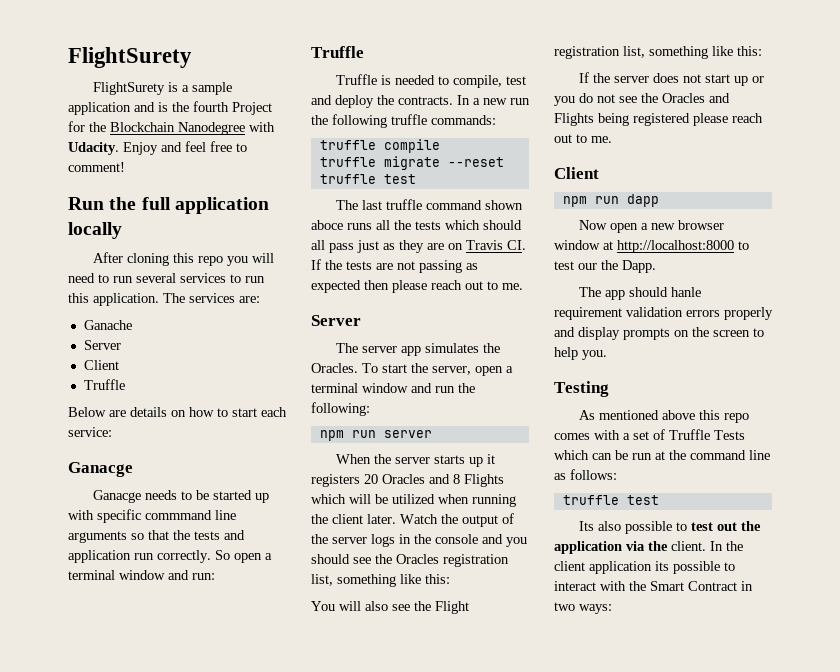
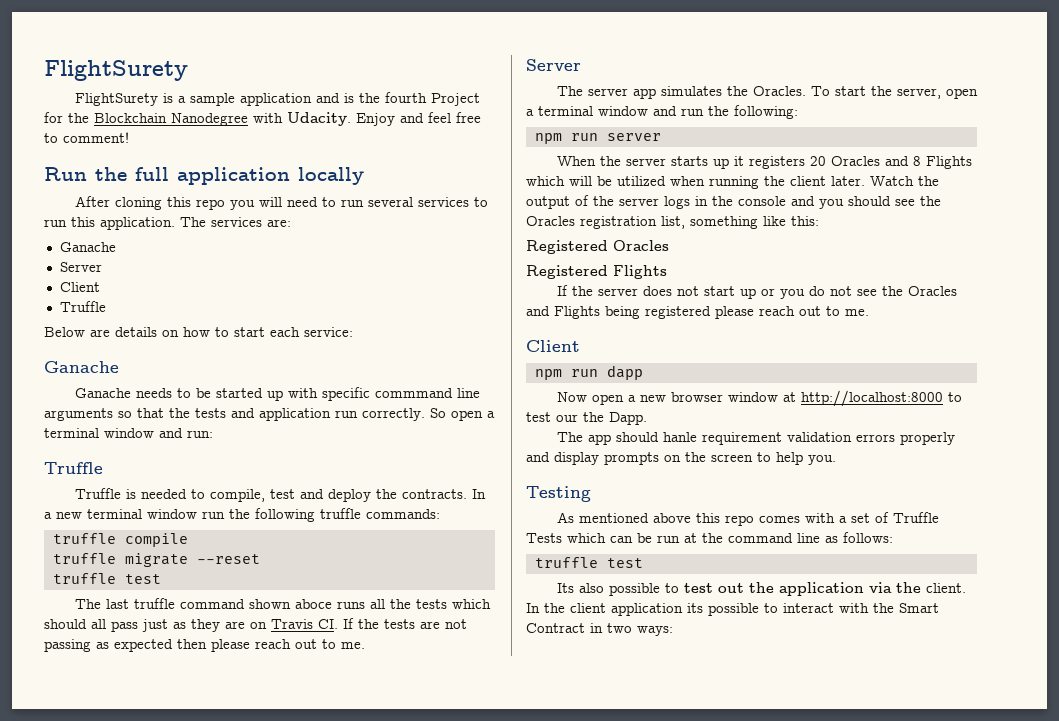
[68,462,133,477] [93,490,142,503] Ganacge // Ganacge -> [44,361,119,373] [74,388,131,398] Ganache // Ganache
(507, 101) none -> [87,509,197,519] terminal window
[311,601,469,614] [554,46,762,59] You will also see the Flight registration list, something like this: -> [526,240,669,254] [526,265,667,279] Registered Oracles // Registered Flights

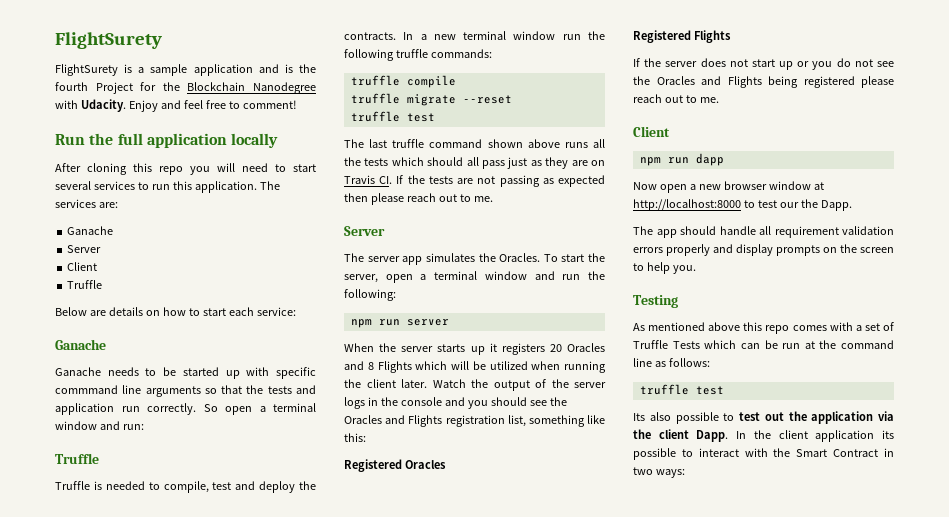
[340,199,364,207] run -> [293,164,316,172] start
[294,599,332,609] aboce -> [527,139,560,148] above
(575, 221) none -> [385,415,443,427] and Flights
[662,432,697,442] hanle -> [719,226,771,235] handle all
[925,583,966,593] client. -> [658,429,729,442] client Dapp.

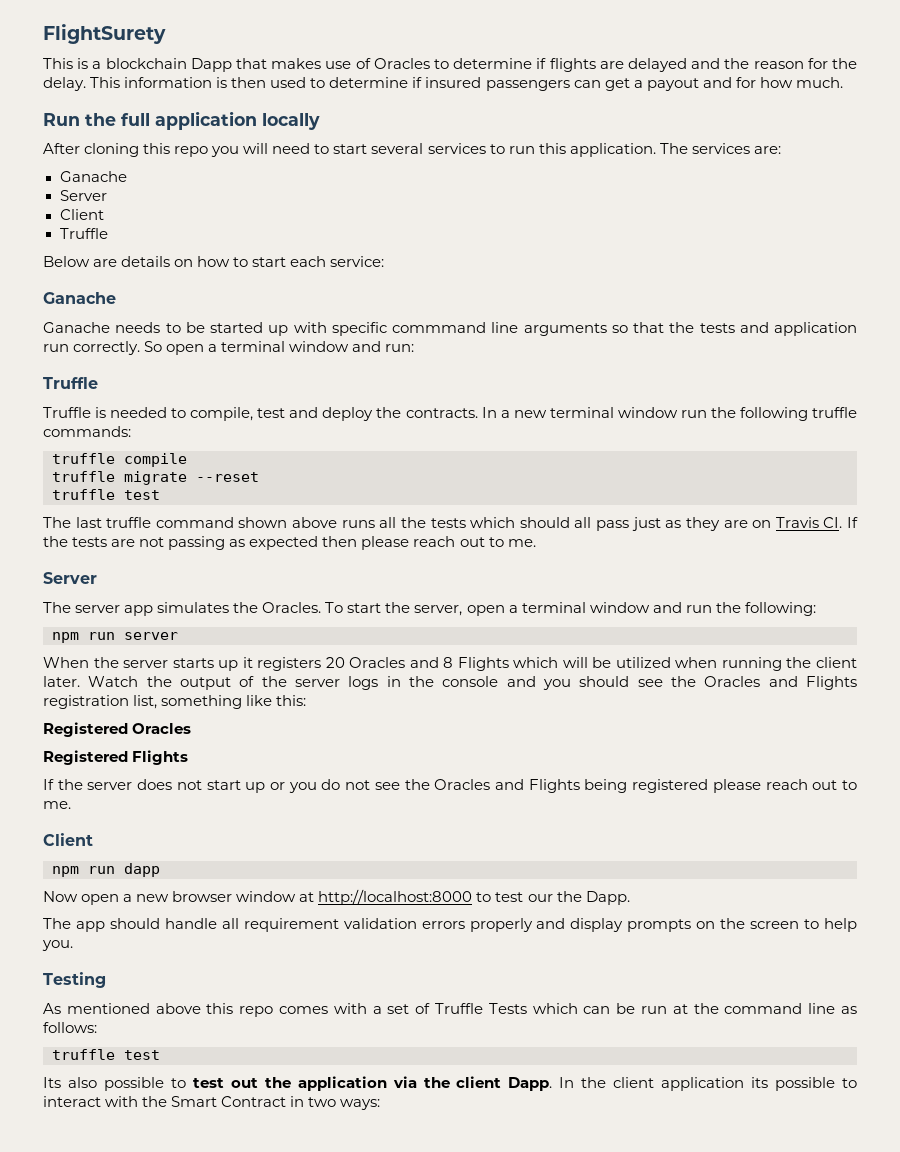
[55,64,118,76] FlightSurety -> [43,58,73,69] This
[150,64,316,76] [55,82,316,94] [55,99,297,112] sample application and is the fourth Project for the Blockchain Nanodegree with Udacity. Enjoy and feel free to comment! -> [105,58,858,72] [43,77,843,91] blockchain Dapp that makes use of Oracles to determine if flights are delayed and the reason for the delay. This information is then used to determine if insured passengers can get a payout and for how much.

